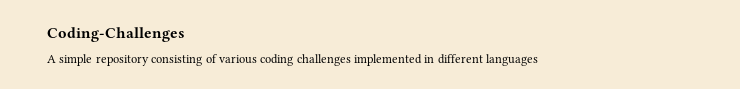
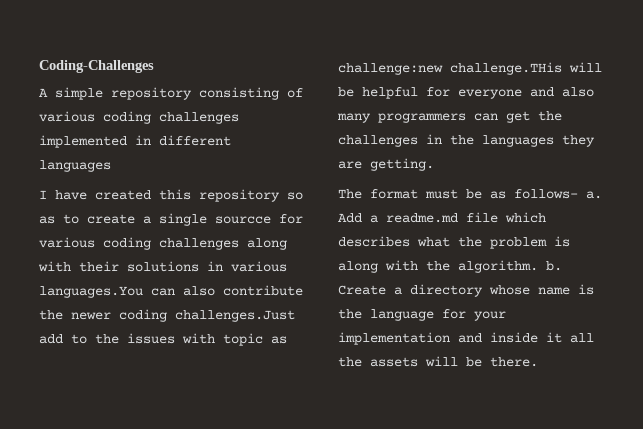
(539, 60) none -> [39,189,303,202] [39,213,303,226] [39,237,287,250] [38,261,287,272] [39,285,303,298] [39,309,295,322] [39,333,287,346] [338,62,602,75] [338,87,594,99] [337,111,562,123] [338,134,595,147] [338,158,434,171] [338,189,602,199] [338,212,546,223] [338,236,570,249] [338,260,562,273] [338,284,594,297] [338,309,506,321] [338,332,594,345] [338,356,538,367] // I have created this repository so as to create a single sourcce for various coding challenges along with their solutions in various languages.You can also contribute the newer coding challenges.Just add to the issues with topic as challenge:new challenge.THis will be helpful for everyone and also many programmers can get the challenges in the languages they are getting. // The format must be as follows- a. Add a readme.md file which describes what the problem is along with the algorithm. b. Create a directory whose name is the language for your implementation and inside it all the assets will be there.

